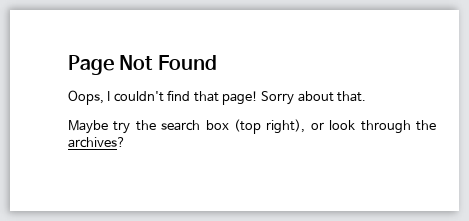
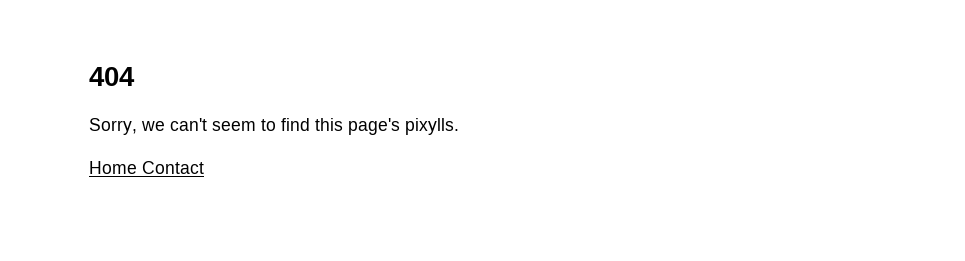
[68,55,217,75] [68,90,366,105] [68,119,436,134] [68,137,126,148] Page Not Found // Oops, I couldn't find that page! Sorry about that. // Maybe try the search box (top right), or look through the archives? -> [89,67,135,86] [89,118,459,135] [89,161,204,174] 404 // Sorry, we can't seem to find this page's pixylls. // Home Contact

